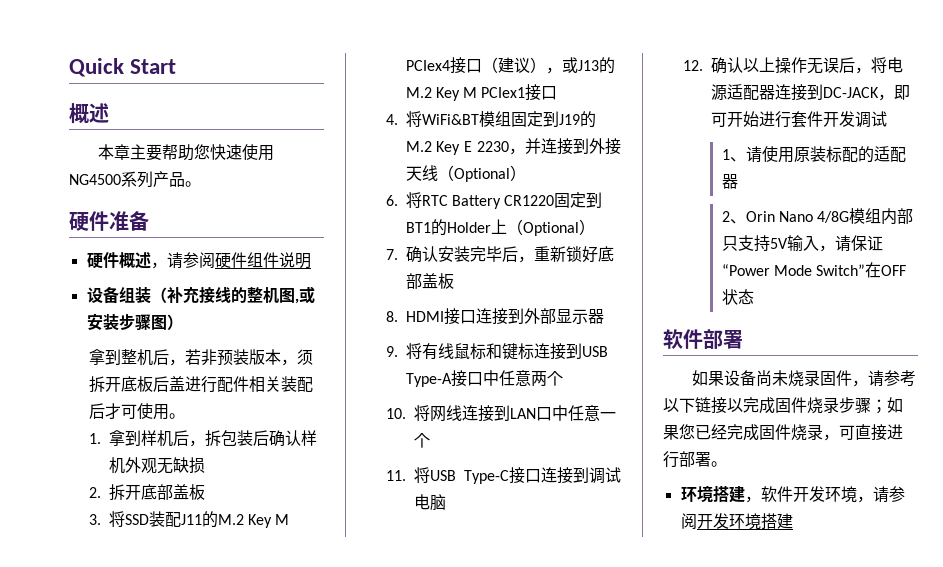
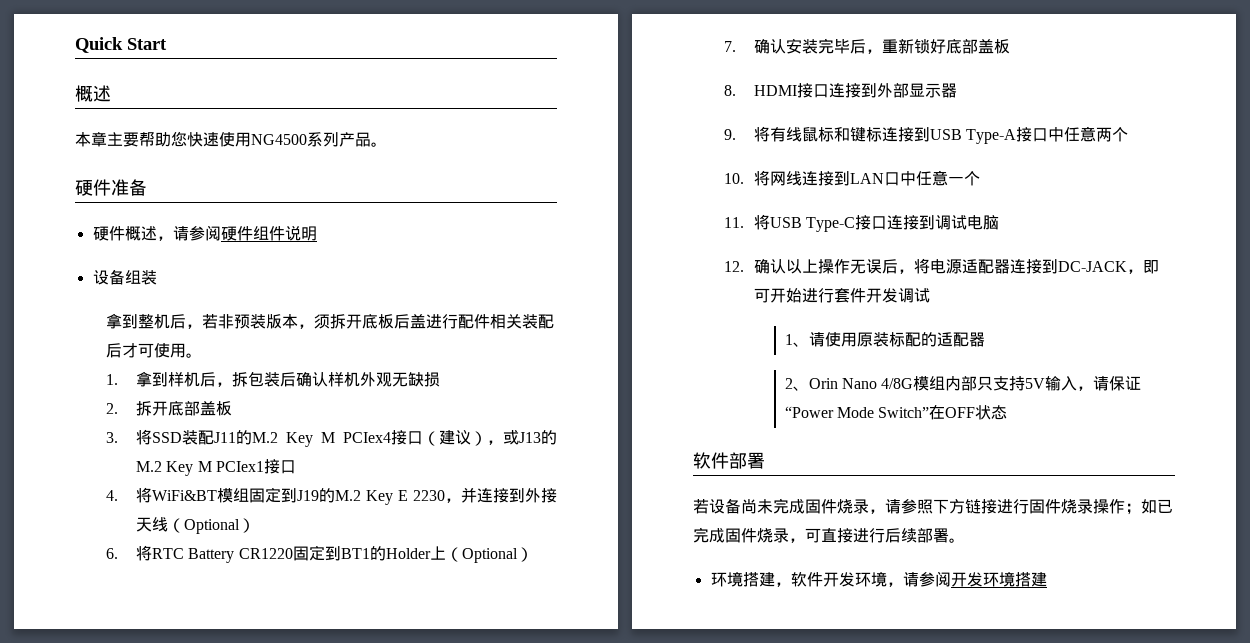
[150,286,315,304] [86,313,183,331] （补充接线的整机图,或安装步骤图） -> (157, 277) none
[691,370,724,386] 如果 -> [693,499,709,514] 若
[787,370,916,387] [663,397,903,414] [663,424,727,440] 烧录固件，请参考以下链接以完成固件烧录步骤；如果您已经 -> [773,498,1173,515] 完成固件烧录，请参照下方链接进行固件烧录操作；如已
(679, 459) none -> [885,528,917,543] 后续

